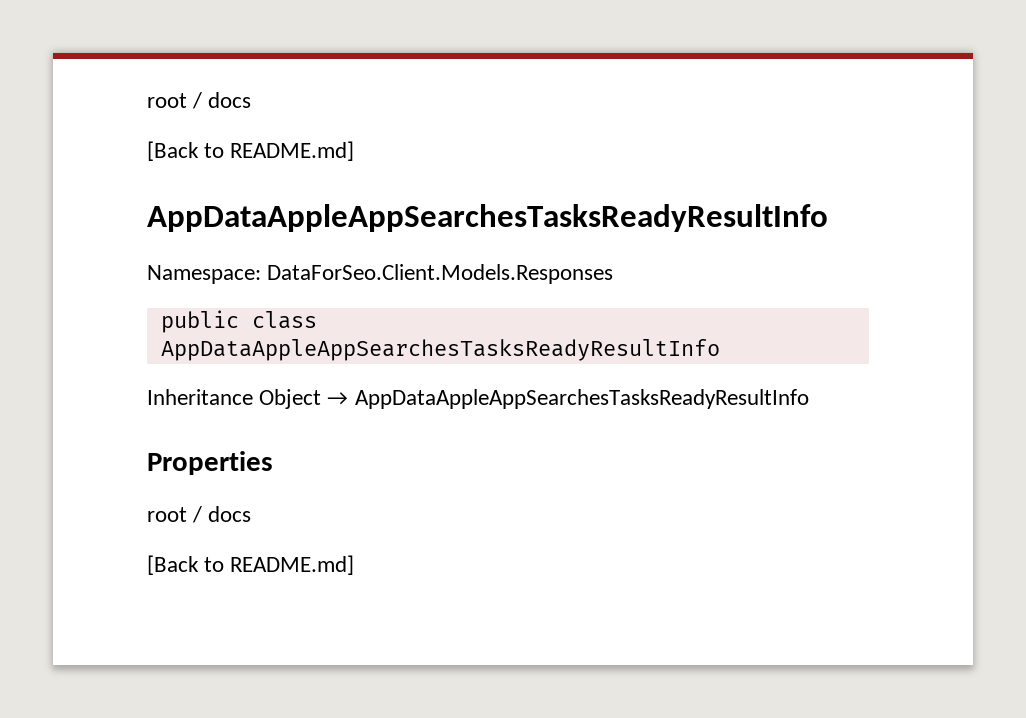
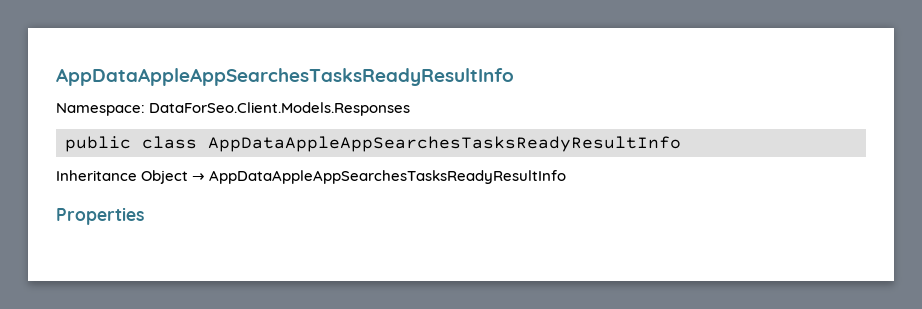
[147,92,252,109] [147,141,355,161] root / docs // [Back to README.md] // -> (56, 77) none
[147,506,252,523] [147,555,355,575] // root / docs // [Back to README.md] -> (144, 216) none

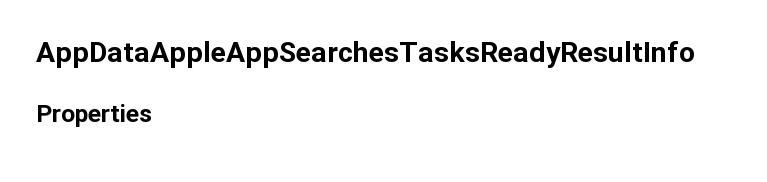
[56,68,514,86] [56,102,411,116] [65,136,681,152] [56,170,567,184] AppDataAppleAppSearchesTasksReadyResultInfo // Namespace: DataForSeo.Client.Models.Responses // public class AppDataAppleAppSearchesTasksReadyResultInfo // Inheritance Object → AppDataAppleAppSearchesTasksReadyResultInfo -> [36,41,695,68] AppDataAppleAppSearchesTasksReadyResultInfo

